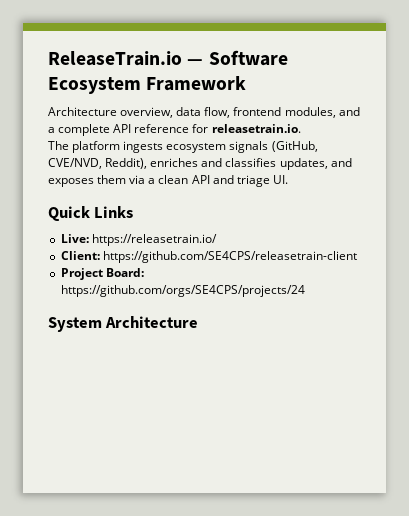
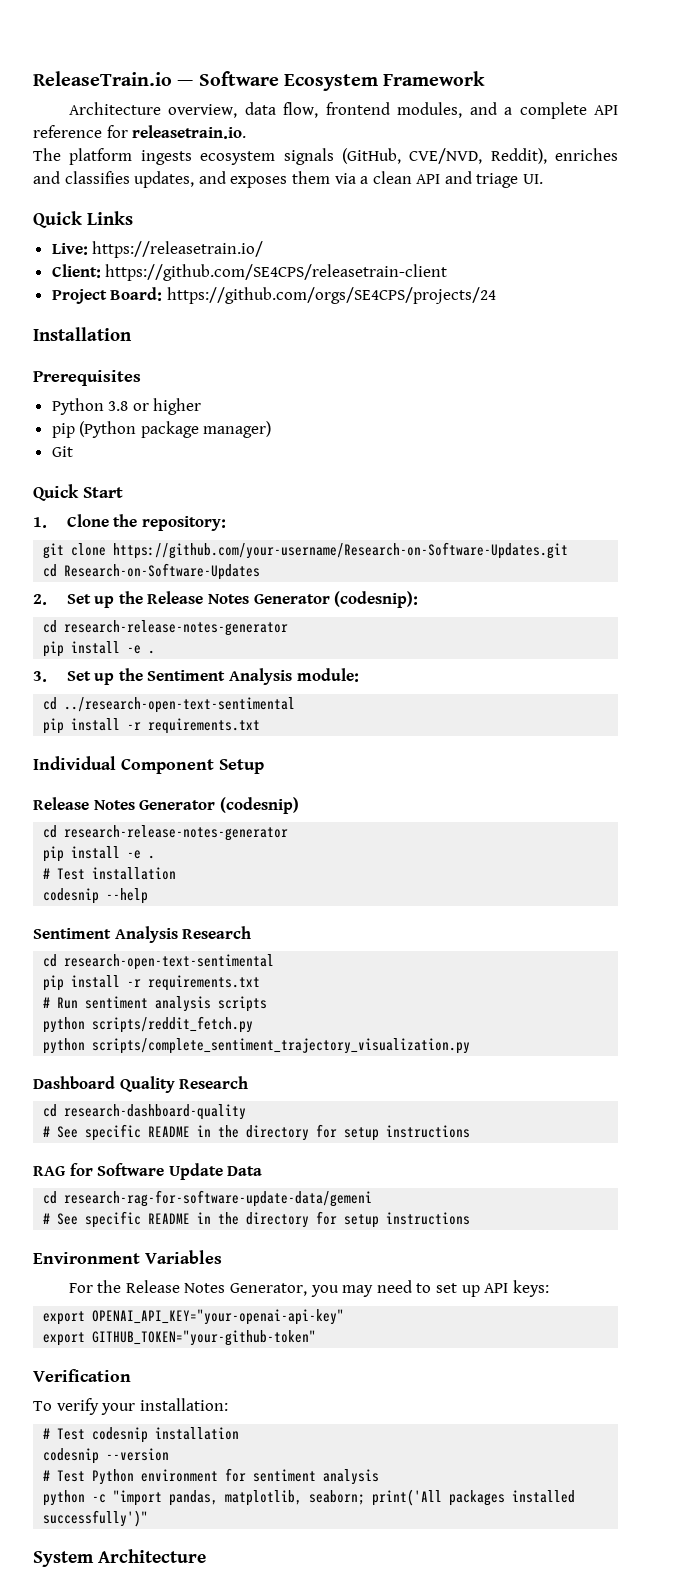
(305, 291) none -> [33,327,132,341] [33,370,141,386] [51,398,202,415] [51,421,272,438] [51,446,73,457] [33,484,123,501] [33,514,226,531] [43,542,569,559] [43,563,261,580] [33,591,419,608] [43,620,289,636] [43,641,156,657] [33,668,359,685] [43,697,296,713] [43,718,261,734] [33,756,264,774] [33,797,299,814] [43,825,289,841] [43,846,156,862] [43,867,177,880] [43,888,149,904] [33,926,252,943] [43,954,275,970] [43,975,261,991] [43,996,268,1012] [43,1016,254,1033] [43,1038,471,1054] [33,1076,249,1093] [43,1104,247,1120] [43,1124,471,1141] [33,1163,263,1180] [43,1190,373,1207] [43,1211,471,1228] [33,1250,222,1264] [68,1280,549,1297] [43,1309,345,1325] [43,1330,317,1346] [33,1369,131,1382] [33,1398,228,1415] [43,1427,240,1443] [43,1448,170,1464] [43,1468,380,1485] [43,1489,576,1506] [43,1510,149,1527] // Installation // Prerequisites // Python 3.8 or higher // pip (Python package manager) // Git // Quick Start // 1. Clone the repository: // git clone https://github.com/your-username/Research-on-Software-Updates.git // cd Research-on-Software-Updates // 2. Set up the Release Notes Generator (codesnip): // cd research-release-notes-generator // pip install -e . // 3. Set up the Sentiment Analysis module: // cd ../research-open-text-sentimental // pip install -r requirements.txt // Individual Component Setup // Release Notes Generator (codesnip) // cd research-release-notes-generator // pip install -e . // # Test installation // codesnip --help // Sentiment Analysis Research // cd research-open-text-sentimental // pip install -r requirements.txt // # Run sentiment analysis scripts // python scripts/reddit_fetch.py // python scripts/complete_sentiment_trajectory_visualization.py // Dashboard Quality Research // cd research-dashboard-quality // # See specific README in the directory for setup instructions // RAG for Software Update Data // cd research-rag-for-software-update-data/gemeni // # See specific README in the directory for setup instructions // Environment Variables // For the Release Notes Generator, you may need to set up API keys: // export OPENAI_API_KEY="your-openai-api-key" // export GITHUB_TOKEN="your-github-token" // Verification // To verify your installation: // # Test codesnip installation // codesnip --version // # Test Python environment for sentiment analysis // python -c "import pandas, matplotlib, seaborn; print('All packages installed successfully')"

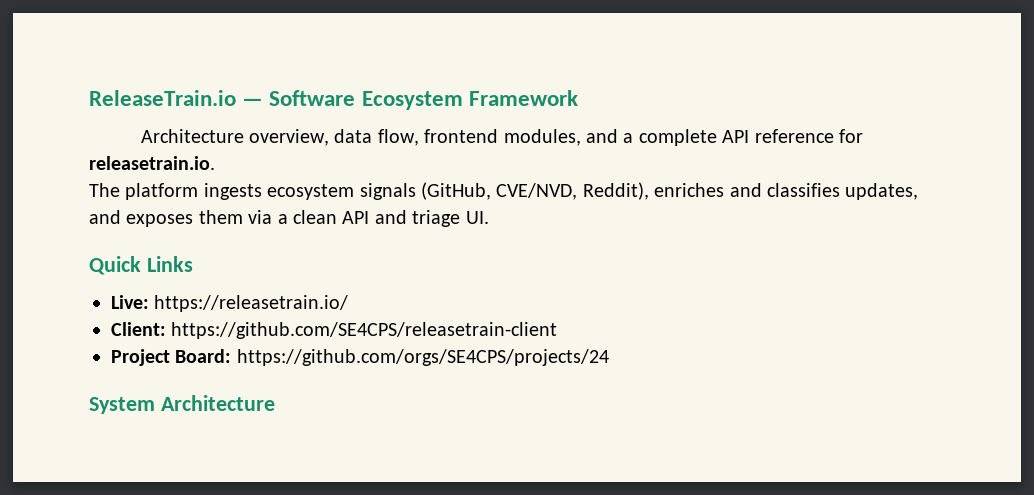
[33,327,132,341] [33,370,141,386] [51,398,202,415] [51,421,272,438] [51,446,73,457] [33,484,123,501] [33,514,226,531] [43,542,569,559] [43,563,261,580] [33,591,419,608] [43,620,289,636] [43,641,156,657] [33,668,359,685] [43,697,296,713] [43,718,261,734] [33,756,264,774] [33,797,299,814] [43,825,289,841] [43,846,156,862] [43,867,177,880] [43,888,149,904] [33,926,252,943] [43,954,275,970] [43,975,261,991] [43,996,268,1012] [43,1016,254,1033] [43,1038,471,1054] [33,1076,249,1093] [43,1104,247,1120] [43,1124,471,1141] [33,1163,263,1180] [43,1190,373,1207] [43,1211,471,1228] [33,1250,222,1264] [68,1280,549,1297] [43,1309,345,1325] [43,1330,317,1346] [33,1369,131,1382] [33,1398,228,1415] [43,1427,240,1443] [43,1448,170,1464] [43,1468,380,1485] [43,1489,576,1506] [43,1510,149,1527] // Installation // Prerequisites // Python 3.8 or higher // pip (Python package manager) // Git // Quick Start // 1. Clone the repository: // git clone https://github.com/your-username/Research-on-Software-Updates.git // cd Research-on-Software-Updates // 2. Set up the Release Notes Generator (codesnip): // cd research-release-notes-generator // pip install -e . // 3. Set up the Sentiment Analysis module: // cd ../research-open-text-sentimental // pip install -r requirements.txt // Individual Component Setup // Release Notes Generator (codesnip) // cd research-release-notes-generator // pip install -e . // # Test installation // codesnip --help // Sentiment Analysis Research // cd research-open-text-sentimental // pip install -r requirements.txt // # Run sentiment analysis scripts // python scripts/reddit_fetch.py // python scripts/complete_sentiment_trajectory_visualization.py // Dashboard Quality Research // cd research-dashboard-quality // # See specific README in the directory for setup instructions // RAG for Software Update Data // cd research-rag-for-software-update-data/gemeni // # See specific README in the directory for setup instructions // Environment Variables // For the Release Notes Generator, you may need to set up API keys: // export OPENAI_API_KEY="your-openai-api-key" // export GITHUB_TOKEN="your-github-token" // Verification // To verify your installation: // # Test codesnip installation // codesnip --version // # Test Python environment for sentiment analysis // python -c "import pandas, matplotlib, seaborn; print('All packages installed successfully')" -> (609, 357) none

